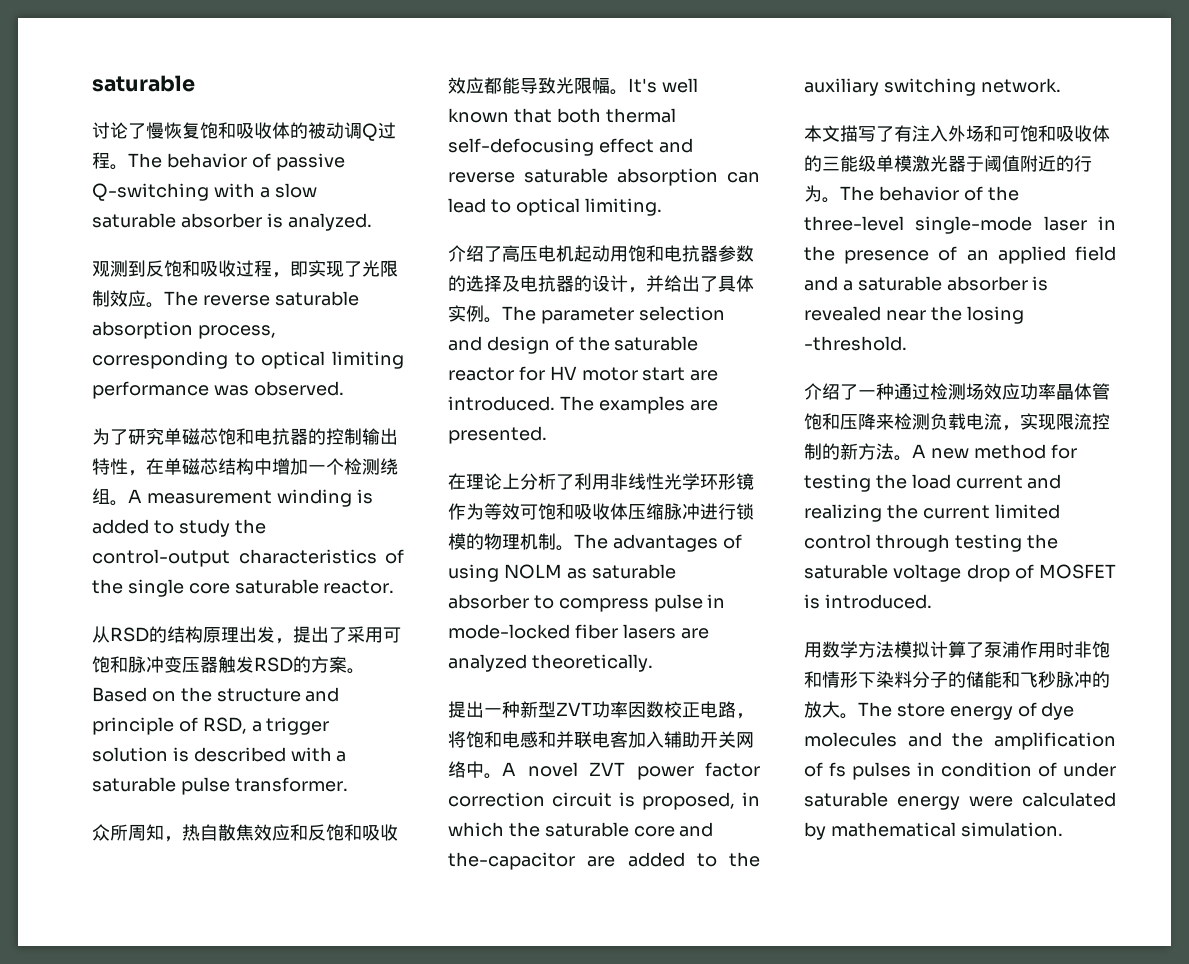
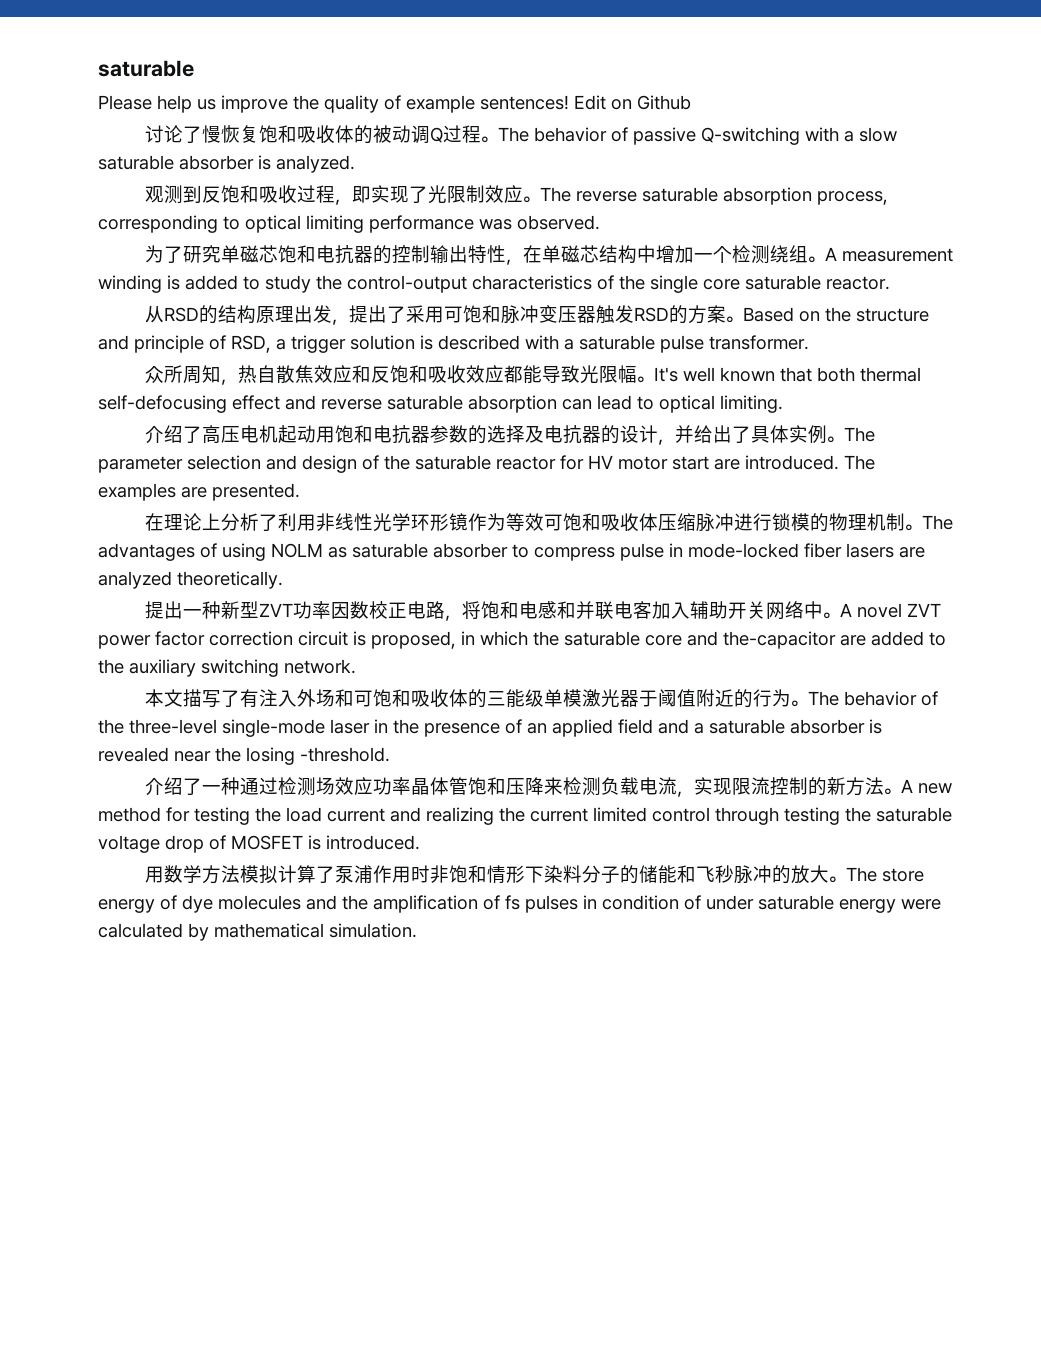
[92,75,195,92] saturable -> [98,60,194,77] [98,95,691,113] saturable // Please help us improve the quality of example sentences! Edit on Github

